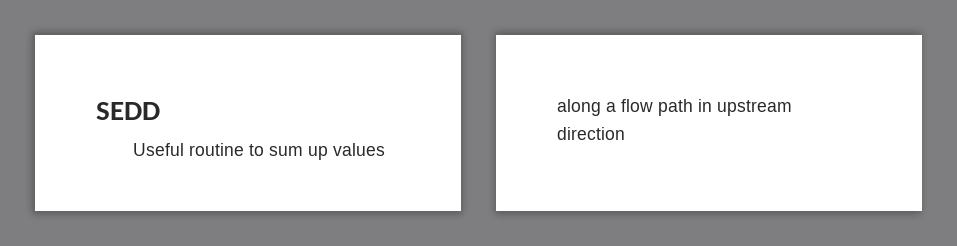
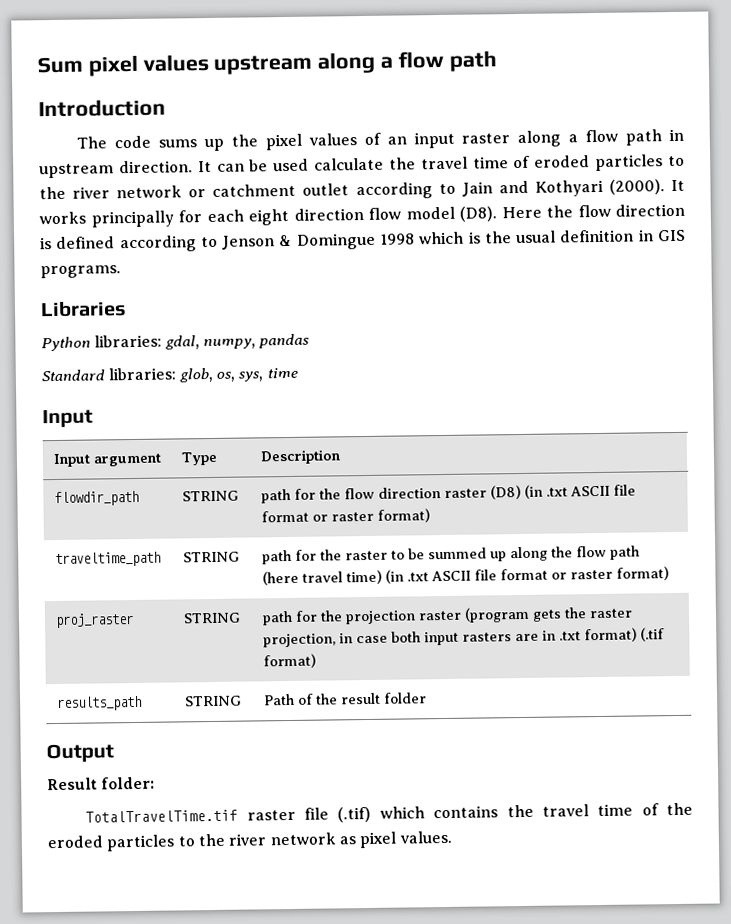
[96,102,160,120] [132,143,385,160] SEDD // Useful routine to sum up values -> [37,50,497,77] [38,98,166,118] [76,131,511,152] Sum pixel values upstream along a flow path // Introduction // The code sums up the pixel values of an input raster
[557,127,625,140] direction -> [118,154,685,174] [39,179,685,200] [39,203,685,228] [40,229,687,253] [40,265,121,279] [40,301,127,318] [41,333,311,352] [41,367,298,383] [42,409,93,429] [52,453,162,468] [180,451,218,466] [259,449,341,465] [53,490,139,507] [181,490,239,502] [260,484,636,504] [260,508,430,523] [54,551,161,568] [182,551,240,563] [261,545,640,565] [261,566,669,586] [54,613,134,629] [182,612,241,624] [261,606,633,626] [262,627,665,648] [262,653,316,669] [56,695,142,712] [184,695,242,707] [262,692,427,706] [46,743,114,764] [47,776,156,791] [85,802,694,823] [47,830,452,852] direction. It can be used calculate the travel time of eroded particles to the river network or catchment outlet according to Jain and Kothyari (2000). It works principally for each eight direction flow model (D8). Here the flow direction is defined according to Jenson & Domingue 1998 which is the usual definition in GIS programs. // Libraries // Python libraries: gdal, numpy, pandas // Standard libraries: glob, os, sys, time // Input // Input argument | Type | Description // flowdir_path | STRING | path for the flow direction raster (D8) (in .txt ASCII file format or raster format) // traveltime_path | STRING | path for the raster to be summed up along the flow path (here travel time) (in .txt ASCII file format or raster format) // proj_raster | STRING | path for the projection raster (program gets the raster projection, in case both input rasters are in .txt format) (.tif format) // results_path | STRING | Path of the result folder // Output // Result folder: // TotalTravelTime.tif raster file (.tif) which contains the travel time of the eroded particles to the river network as pixel values.

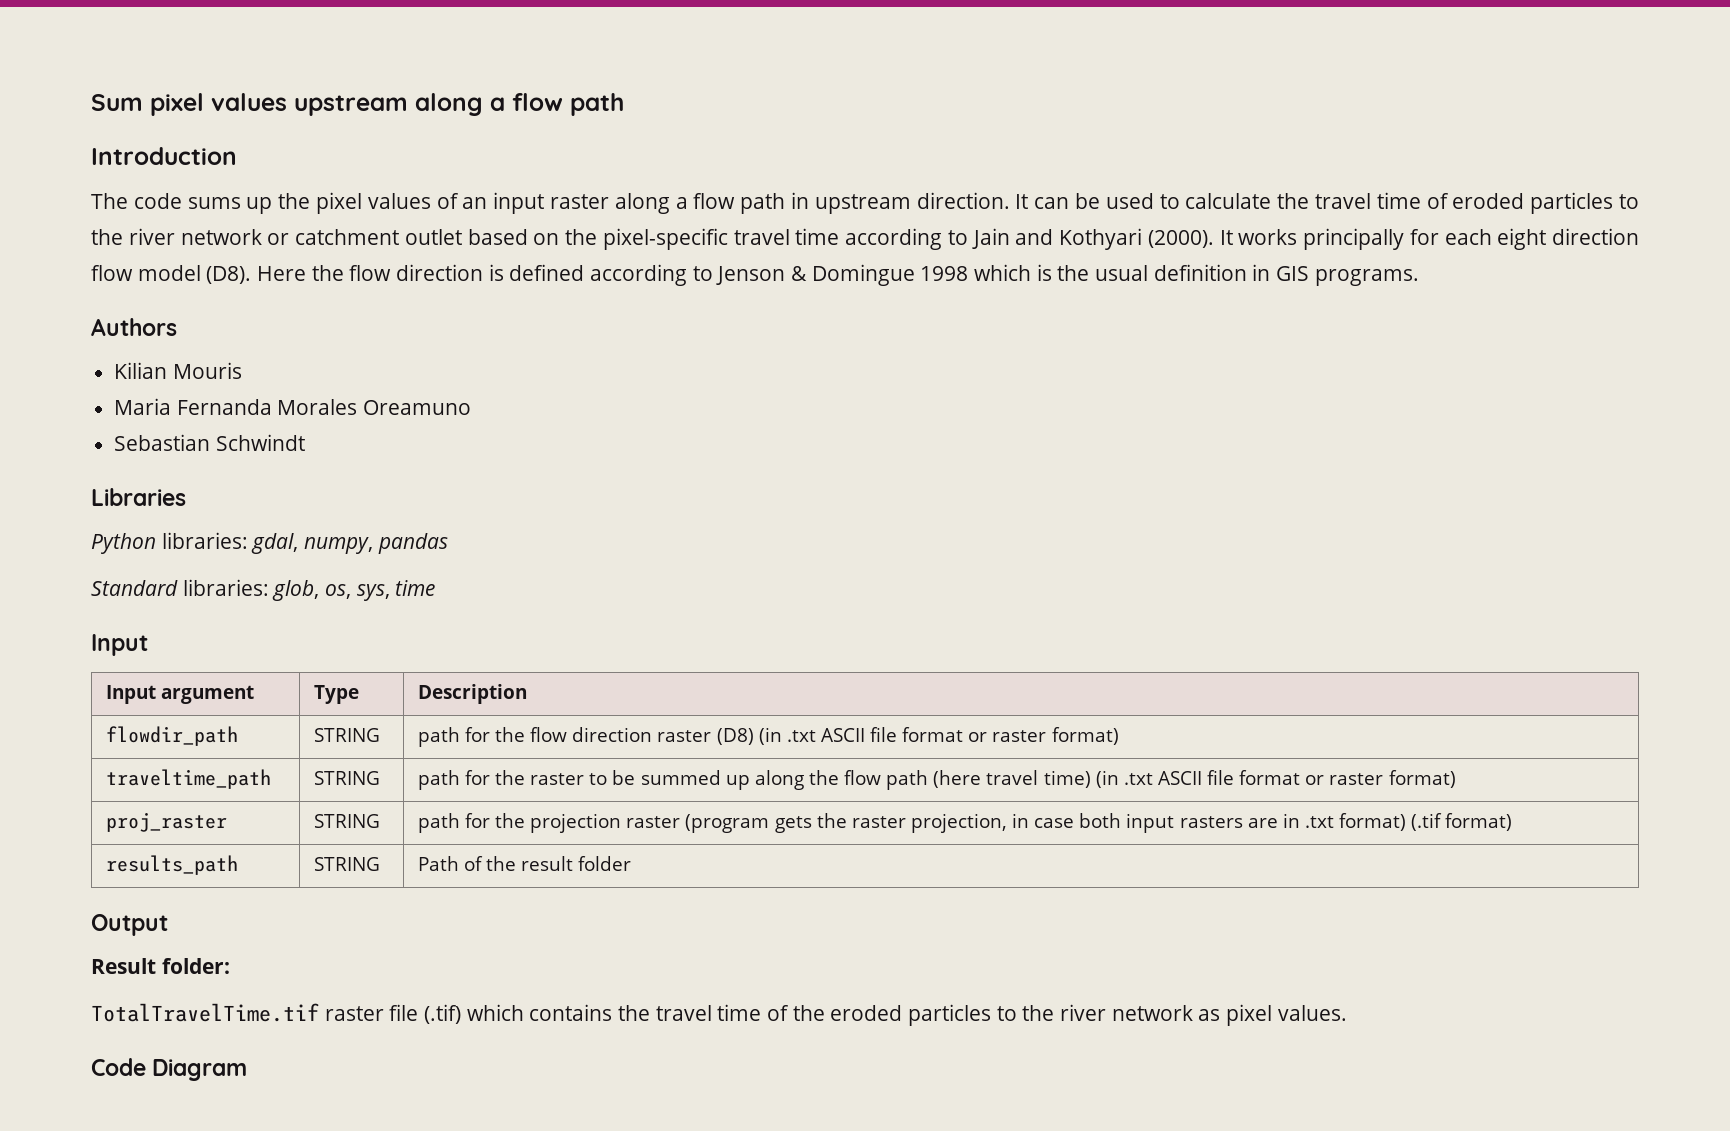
(310, 165) none -> [1159,194,1180,209] to
(350, 189) none -> [467,228,840,250] based on the pixel-specific travel time
(121, 272) none -> [91,318,177,336] [114,362,242,379] [114,398,472,415] [114,434,305,451] // Authors // Kilian Mouris // Maria Fernanda Morales Oreamuno // Sebastian Schwindt
(452, 837) none -> [91,1058,248,1081] // Code Diagram

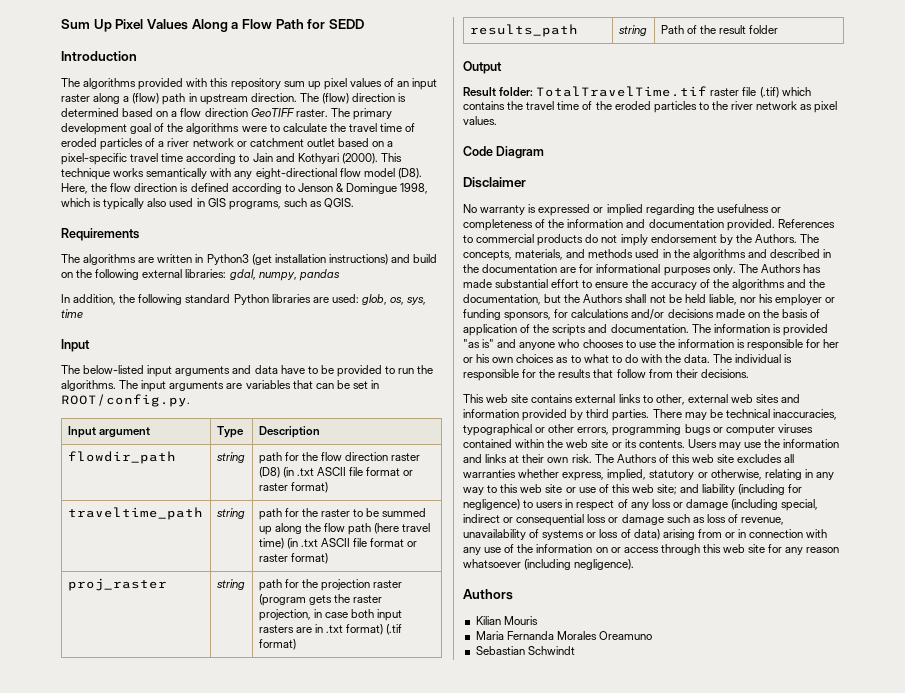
[150,93,624,116] [91,147,237,165] [91,193,311,214] pixel values upstream along a flow path // Introduction // The code sums up the -> [93,19,364,32] [61,51,137,61] [61,78,321,90] Up Pixel Values Along a Flow Path for SEDD // Introduction // The algorithms provided with this repository sum up
[693,193,736,209] flow -> [132,93,160,104] (flow)
[1015,193,1154,209] It can be used -> [299,93,407,104] [61,108,392,120] [61,123,267,135] The (flow) direction is determined based on a flow direction GeoTIFF raster. The primary development goal of the algorithms were
[1618,194,1639,209] [91,229,123,245] to the -> [145,138,165,147] of a
[565,229,597,245] the -> [387,141,394,147] a
[1219,228,1639,250] It works principally for each eight direction -> [380,153,402,162] [61,168,337,180] This technique works semantically with any eight-directional
[257,266,307,281] Here -> [61,183,88,194] Here,
[920,266,969,281] 1998 -> [400,183,429,194] 1998,
[1057,264,1419,286] [91,318,177,336] [114,362,242,379] [114,398,472,415] [114,434,305,451] [91,488,186,506] [91,532,448,554] [91,579,269,596] the usual definition in GIS programs. // Authors // Kilian Mouris // Maria Fernanda Morales Oreamuno // Sebastian Schwindt // Libraries // Python libraries: gdal, numpy, pandas // Standard libraries: -> [103,198,355,210] [61,228,139,241] [61,254,438,265] [61,269,340,281] [61,294,359,305] typically also used in GIS programs, such as QGIS. // Requirements // The algorithms are written in Python3 (get installation instructions) and build on the following external libraries: gdal, numpy, pandas // In addition, the following standard Python libraries are used:
(148, 645) none -> [61,365,434,377] [61,380,380,392] [61,394,190,407] // The below-listed input arguments and data have to be provided to run the algorithms. The input arguments are variables that can be set in ROOT/config.py.
[313,728,380,742] STRING -> [216,452,245,463] string
[313,771,380,785] STRING -> [216,508,245,519] string
[313,814,380,828] STRING -> [216,579,245,590] string
[313,857,380,871] STRING -> [618,25,647,36] string
(230, 966) // -> (534, 91) none
(248, 1070) none -> [463,177,526,188] [463,204,781,216] [463,219,835,231] [463,234,820,246] [463,249,832,261] [463,264,821,276] [463,279,826,290] [463,294,836,306] [463,309,821,321] [463,324,828,336] [463,339,840,351] [463,354,793,363] [463,369,749,381] [463,394,801,405] [463,409,837,421] [463,424,813,436] [463,439,840,450] [463,454,795,463] [463,469,834,481] [463,484,803,495] [463,499,819,511] [463,514,785,526] [463,529,828,540] [463,544,840,555] [463,559,635,570] [463,589,513,600] [475,616,538,625] [475,631,652,640] [475,646,575,655] // Disclaimer // No warranty is expressed or implied regarding the usefulness or completeness of the information and documentation provided. References to commercial products do not imply endorsement by the Authors. The concepts, materials, and methods used in the algorithms and described in the documentation are for informational purposes only. The Authors has made substantial effort to ensure the accuracy of the algorithms and the documentation, but the Authors shall not be held liable, nor his employer or funding sponsors, for calculations and/or decisions made on the basis of application of the scripts and documentation. The information is provided "as is" and anyone who chooses to use the information is responsible for her or his own choices as to what to do with the data. The individual is responsible for the results that follow from their decisions. // This web site contains external links to other, external web sites and information provided by third parties. There may be technical inaccuracies, typographical or other errors, programming bugs or computer viruses contained within the web site or its contents. Users may use the information and links at their own risk. The Authors of this web site excludes all warranties whether express, implied, statutory or otherwise, relating in any way to this web site or use of this web site; and liability (including for negligence) to users in respect of any loss or damage (including special, indirect or consequential loss or damage such as loss of revenue, unavailability of systems or loss of data) arising from or in connection with any use of the information on or access through this web site for any reason whatsoever (including negligence). // Authors // Kilian Mouris // Maria Fernanda Morales Oreamuno // Sebastian Schwindt

